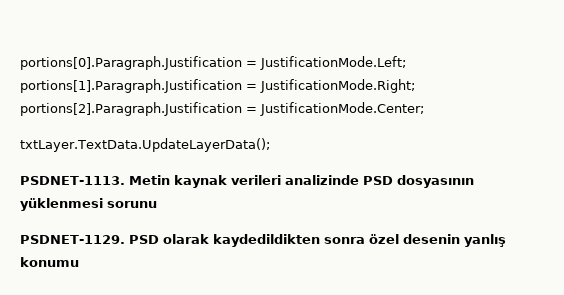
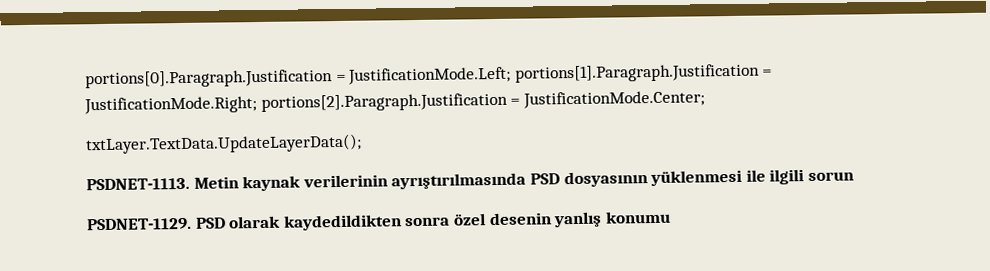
[230,175,359,185] verileri analizinde -> [302,172,527,190] verilerinin ayrıştırılmasında
[107,201,157,208] sorunu -> [745,169,854,185] ile ilgili sorun

